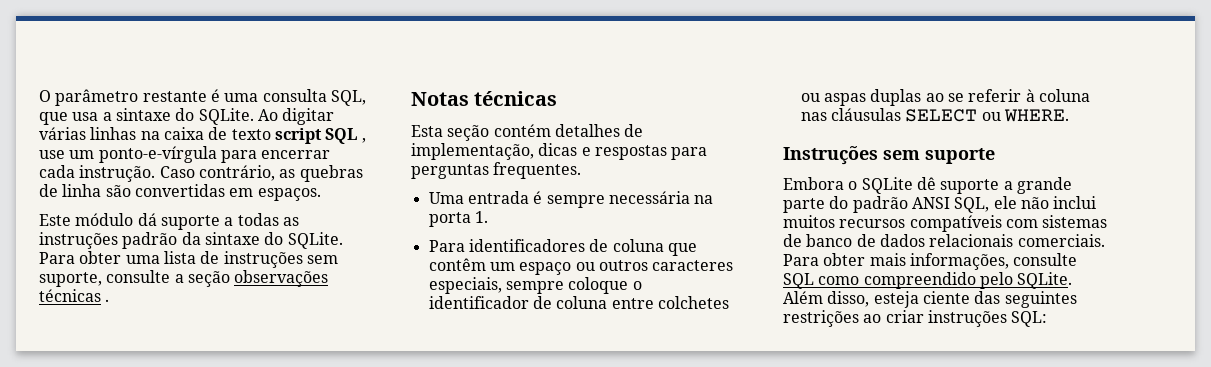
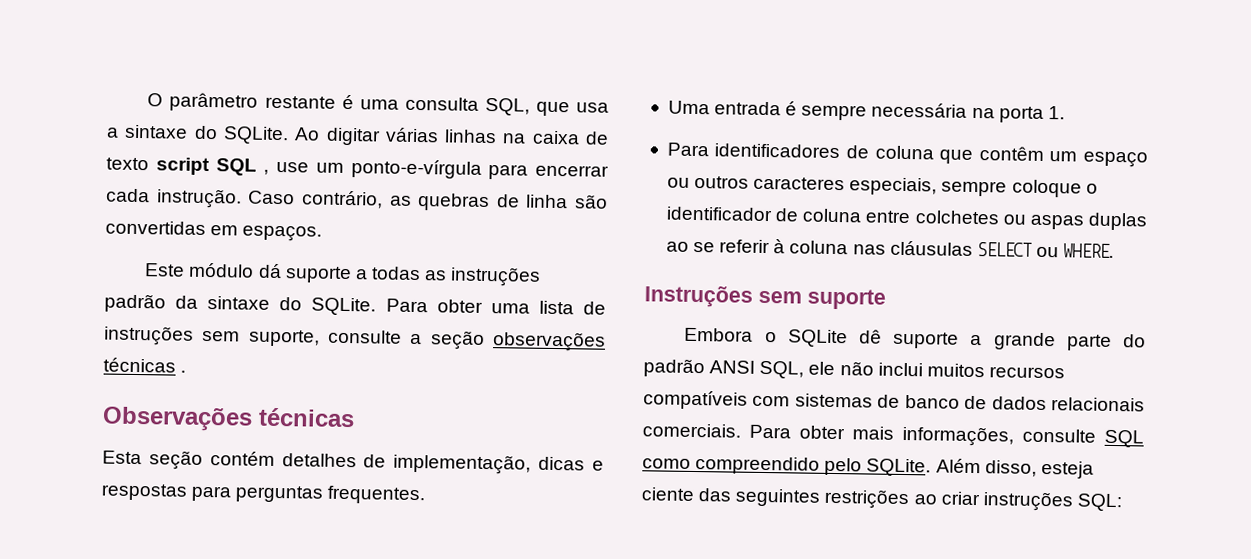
[411,92,469,106] Notas -> [102,405,253,432] Observações

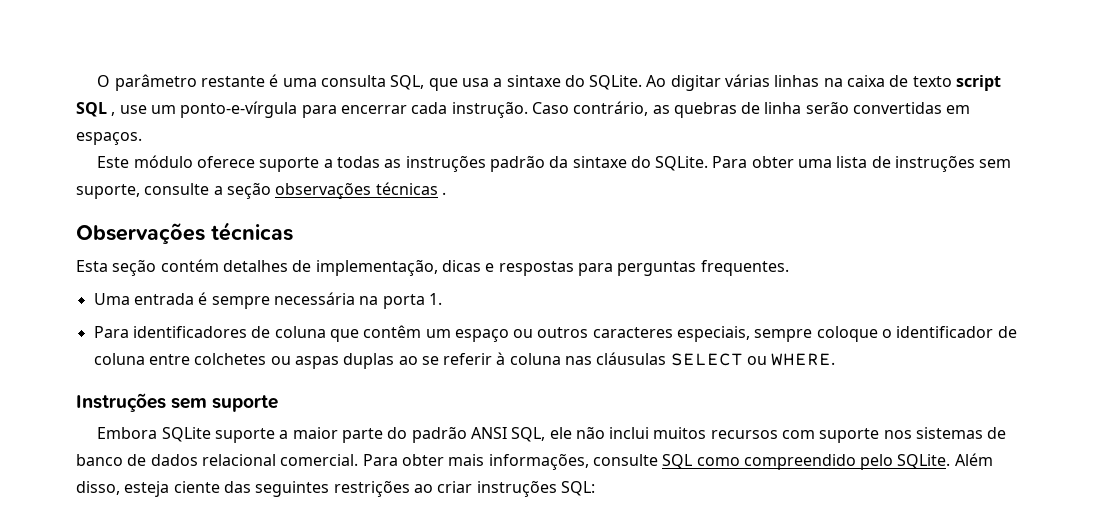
[575,194,608,209] são -> [805,101,849,114] serão
[257,263,282,279] dá -> [196,156,255,168] oferece
[764,329,1056,351] o SQLite dê suporte a grande -> [161,427,338,443] SQLite suporte a maior
[643,390,791,410] compatíveis com -> [782,428,912,443] com suporte nos
[1051,397,1145,412] [642,423,741,438] relacionais comerciais. -> [201,454,359,466] relacional comercial.

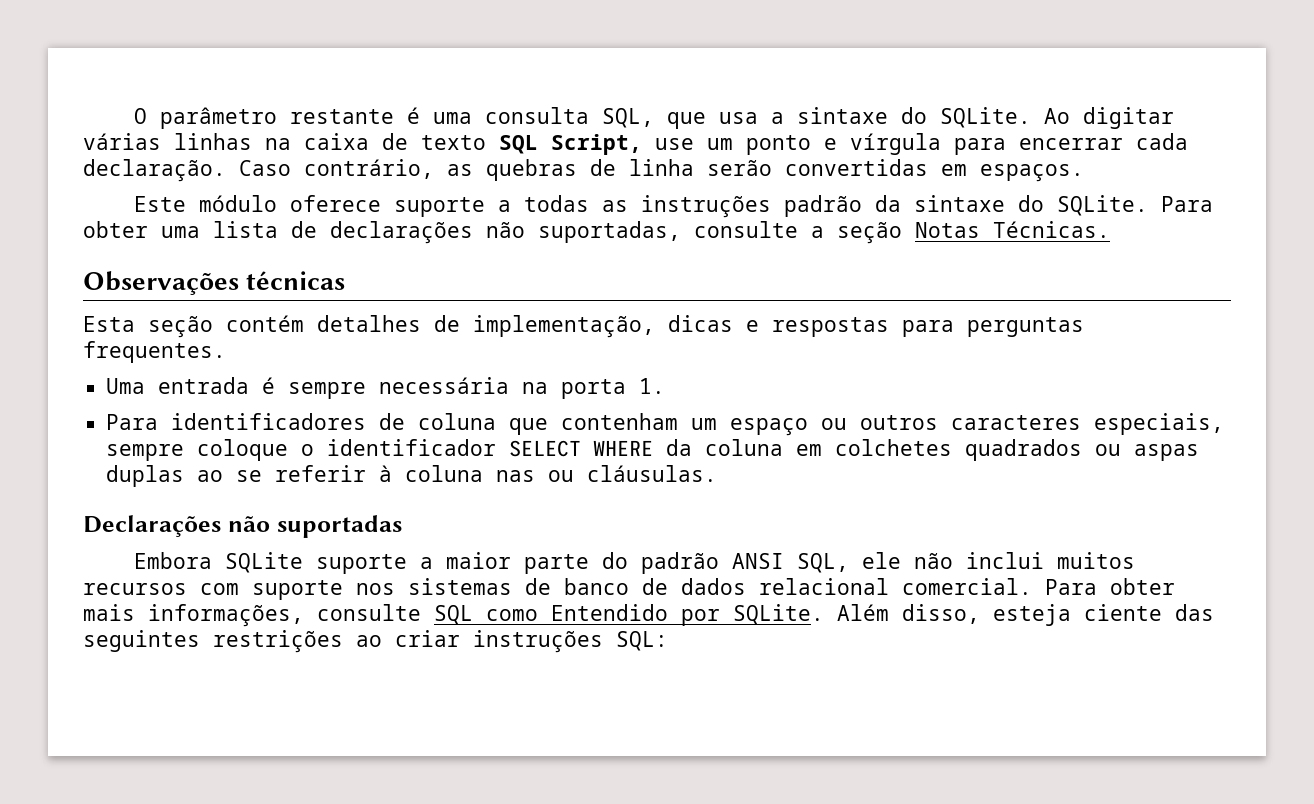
[956,75,1002,91] [76,101,298,118] script SQL , use um ponto-e-vírgula -> [499,133,941,155] SQL Script, use um ponto e vírgula
[451,101,528,118] instrução. -> [83,159,226,182] declaração.
[895,155,1012,172] [76,182,446,199] instruções sem suporte, consulte a seção observações técnicas . -> [330,221,1110,244] declarações não suportadas, consulte a seção Notas Técnicas.
[363,325,422,338] contêm -> [561,413,679,430] contenham
[997,326,1017,338] [93,353,267,365] de coluna entre colchetes -> [509,439,1083,461] SELECT WHERE da coluna em colchetes quadrados
[596,352,836,366] [76,393,279,412] cláusulas SELECT ou WHERE. // Instruções sem suporte -> [548,465,718,482] [83,515,402,538] ou cláusulas. // Declarações não suportadas
[743,454,894,470] compreendido pelo -> [551,604,720,626] Entendido por

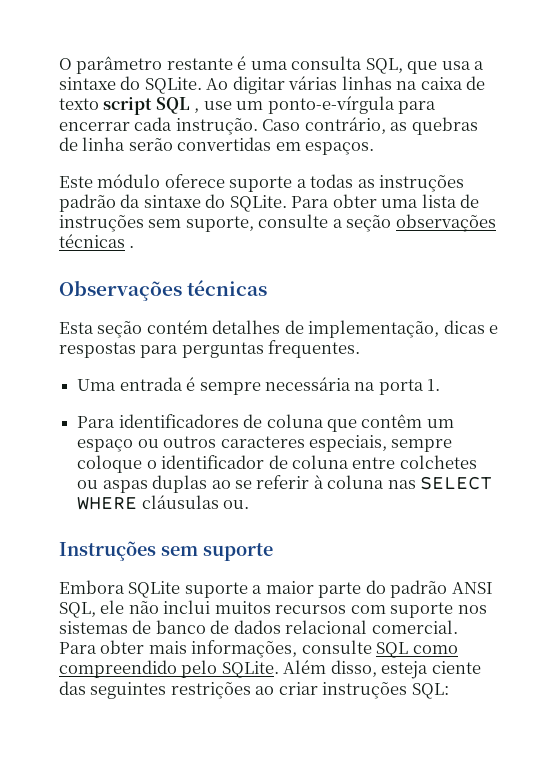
[499,133,941,155] SQL Script, use um ponto e vírgula -> [103,96,395,115] script SQL , use um ponto-e-vírgula
[83,159,226,182] declaração. -> [175,117,258,135] instrução.
[330,221,1110,244] declarações não suportadas, consulte a seção Notas Técnicas. -> [59,214,496,232] [59,234,135,248] instruções sem suporte, consulte a seção observações técnicas .
[561,413,679,430] contenham -> [361,414,423,428] contêm
[509,439,1083,461] SELECT WHERE da coluna em colchetes quadrados -> [268,455,477,469] de coluna entre colchetes
[548,465,718,482] [83,515,402,538] ou cláusulas. // Declarações não suportadas -> [420,476,493,490] [77,495,250,510] [59,541,273,561] SELECT WHERE cláusulas ou. // Instruções sem suporte
[551,604,720,626] Entendido por -> [59,660,218,678] compreendido pelo

